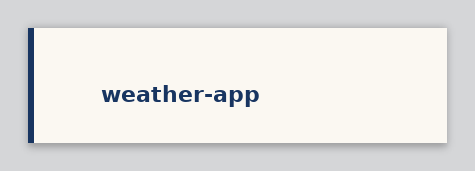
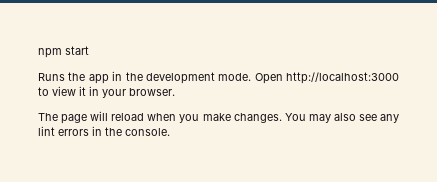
[101,85,260,107] weather-app -> [38,46,89,58] [38,71,399,84] [38,86,175,98] [38,111,399,124] [38,126,170,136] npm start // Runs the app in the development mode. Open http://localhost:3000 to view it in your browser. // The page will reload when you make changes. You may also see any lint errors in the console.

